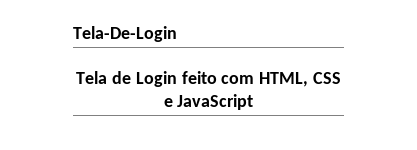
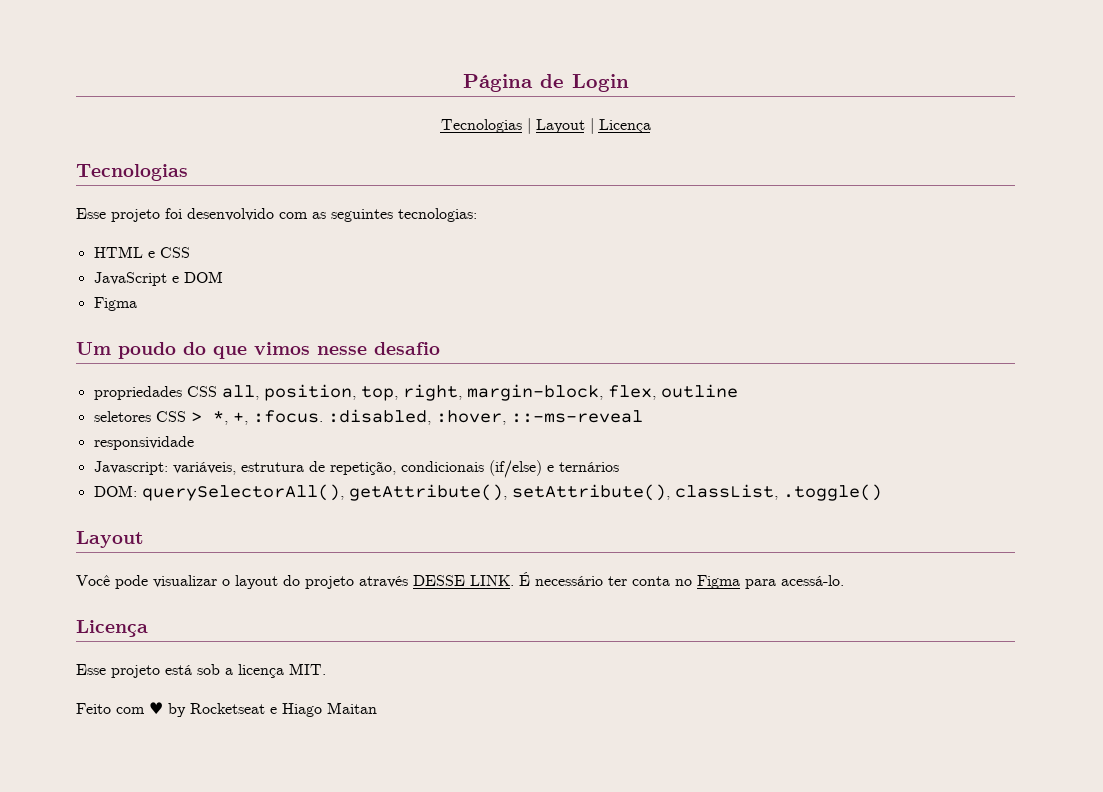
[73,26,177,42] [76,71,108,84] Tela-De-Login // Tela -> [462,74,533,92] Página
[181,71,341,87] [163,94,254,110] feito com HTML, CSS e JavaScript -> [440,118,651,134] [76,164,188,181] [76,208,477,222] [93,246,190,258] [93,271,223,286] [93,297,137,311] [76,342,440,359] [93,384,738,401] [93,409,643,425] [93,436,194,450] [93,460,619,478] [93,484,882,501] [76,531,144,548] [76,572,844,589] [76,620,148,637] [76,663,326,678] [76,702,377,717] // Tecnologias | Layout | Licença // Tecnologias // Esse projeto foi desenvolvido com as seguintes tecnologias: // HTML e CSS // JavaScript e DOM // Figma // Um poudo do que vimos nesse desafio // propriedades CSS all, position, top, right, margin-block, flex, outline // seletores CSS > *, +, :focus. :disabled, :hover, ::-ms-reveal // responsividade // Javascript: variáveis, estrutura de repetição, condicionais (if/else) e ternários // DOM: querySelectorAll(), getAttribute(), setAttribute(), classList, .toggle() // Layout // Você pode visualizar o layout do projeto através DESSE LINK. É necessário ter conta no Figma para acessá-lo. // Licença // Esse projeto está sob a licença MIT. // Feito com ♥ by Rocketseat e Hiago Maitan

